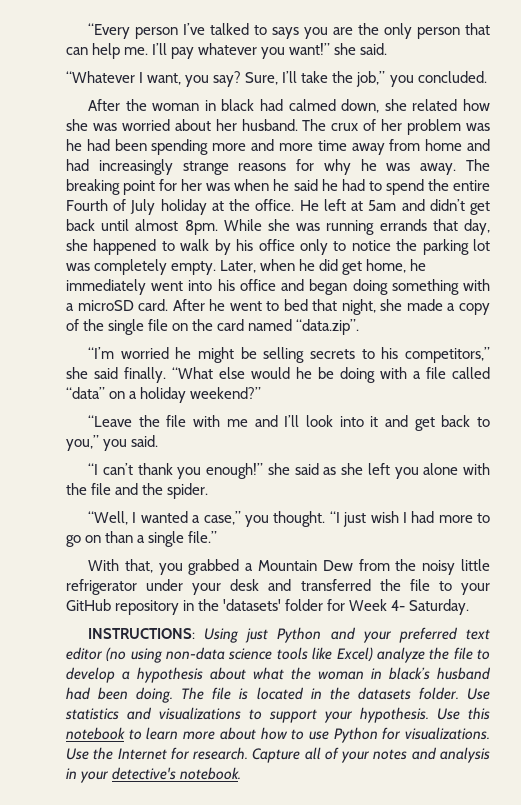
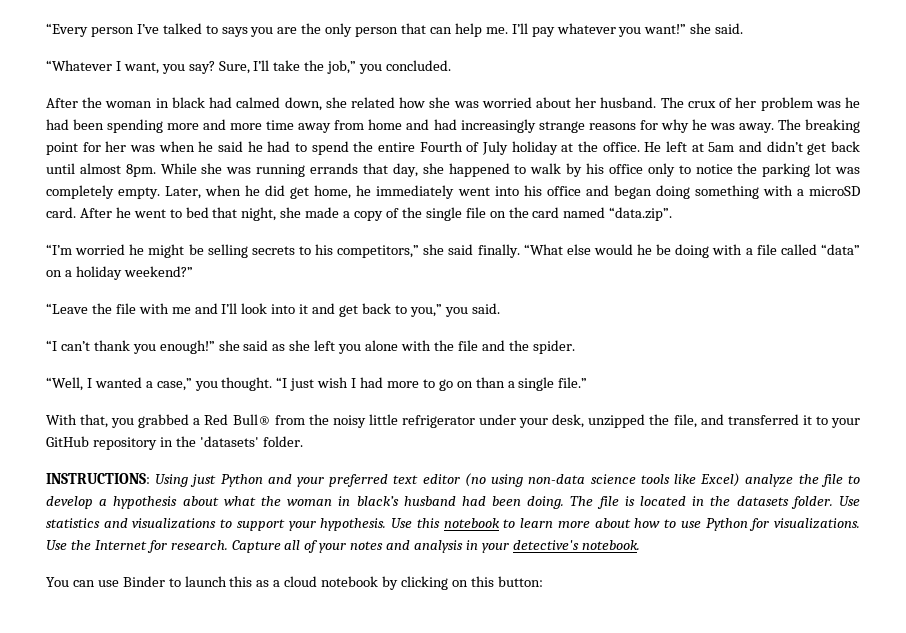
[258,560,353,571] Mountain Dew -> [204,414,271,425] Red Bull®
[230,579,430,591] desk and transferred the file -> [552,414,812,428] desk, unzipped the file, and transferred it
[285,599,470,615] folder for Week 4- Saturday. -> [262,436,303,447] folder.
(242, 773) none -> [46,576,543,590] // You can use Binder to launch this as a cloud notebook by clicking on this button:

